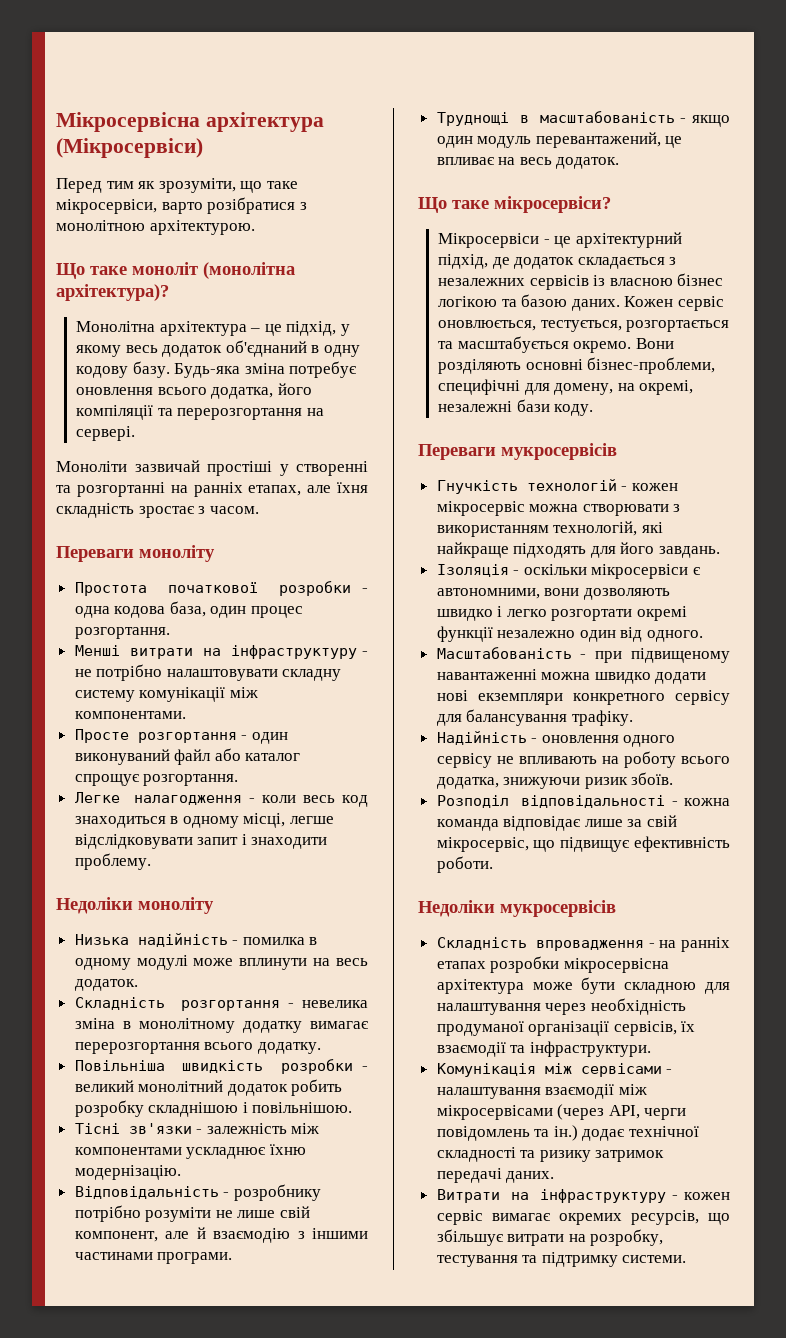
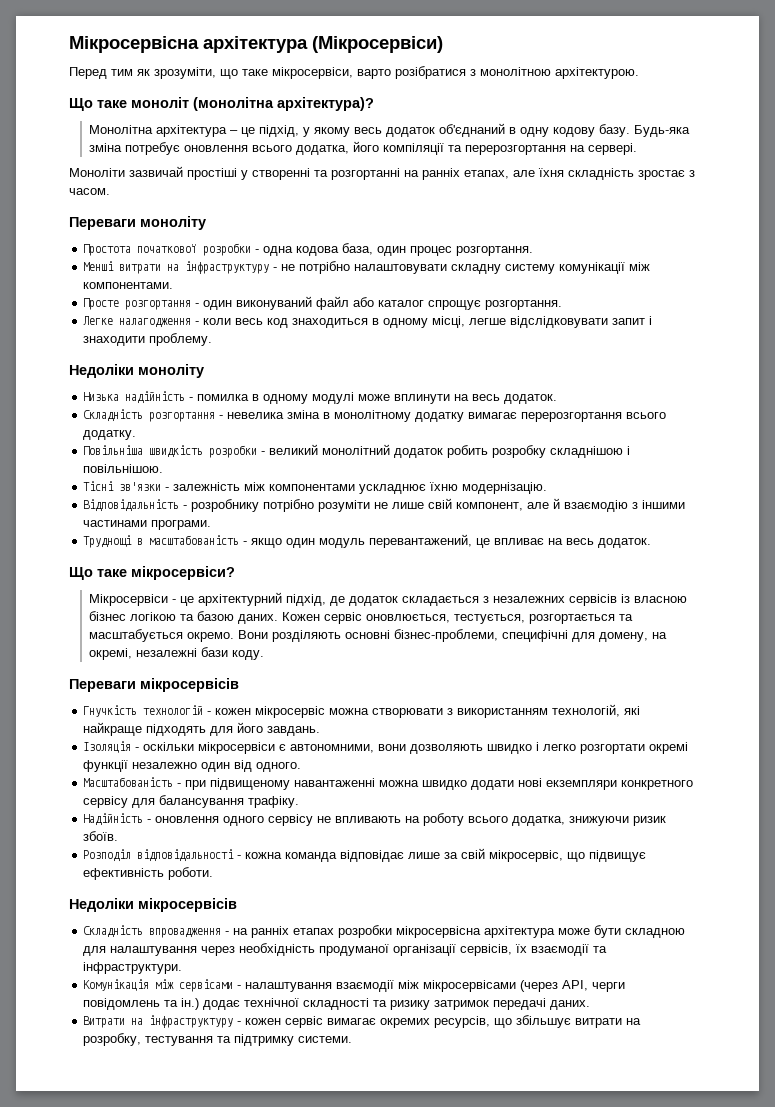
[501,443,617,460] мукросервісів -> [140,678,239,692] мікросервісів
[500,900,616,917] мукросервісів -> [138,898,237,912] мікросервісів

